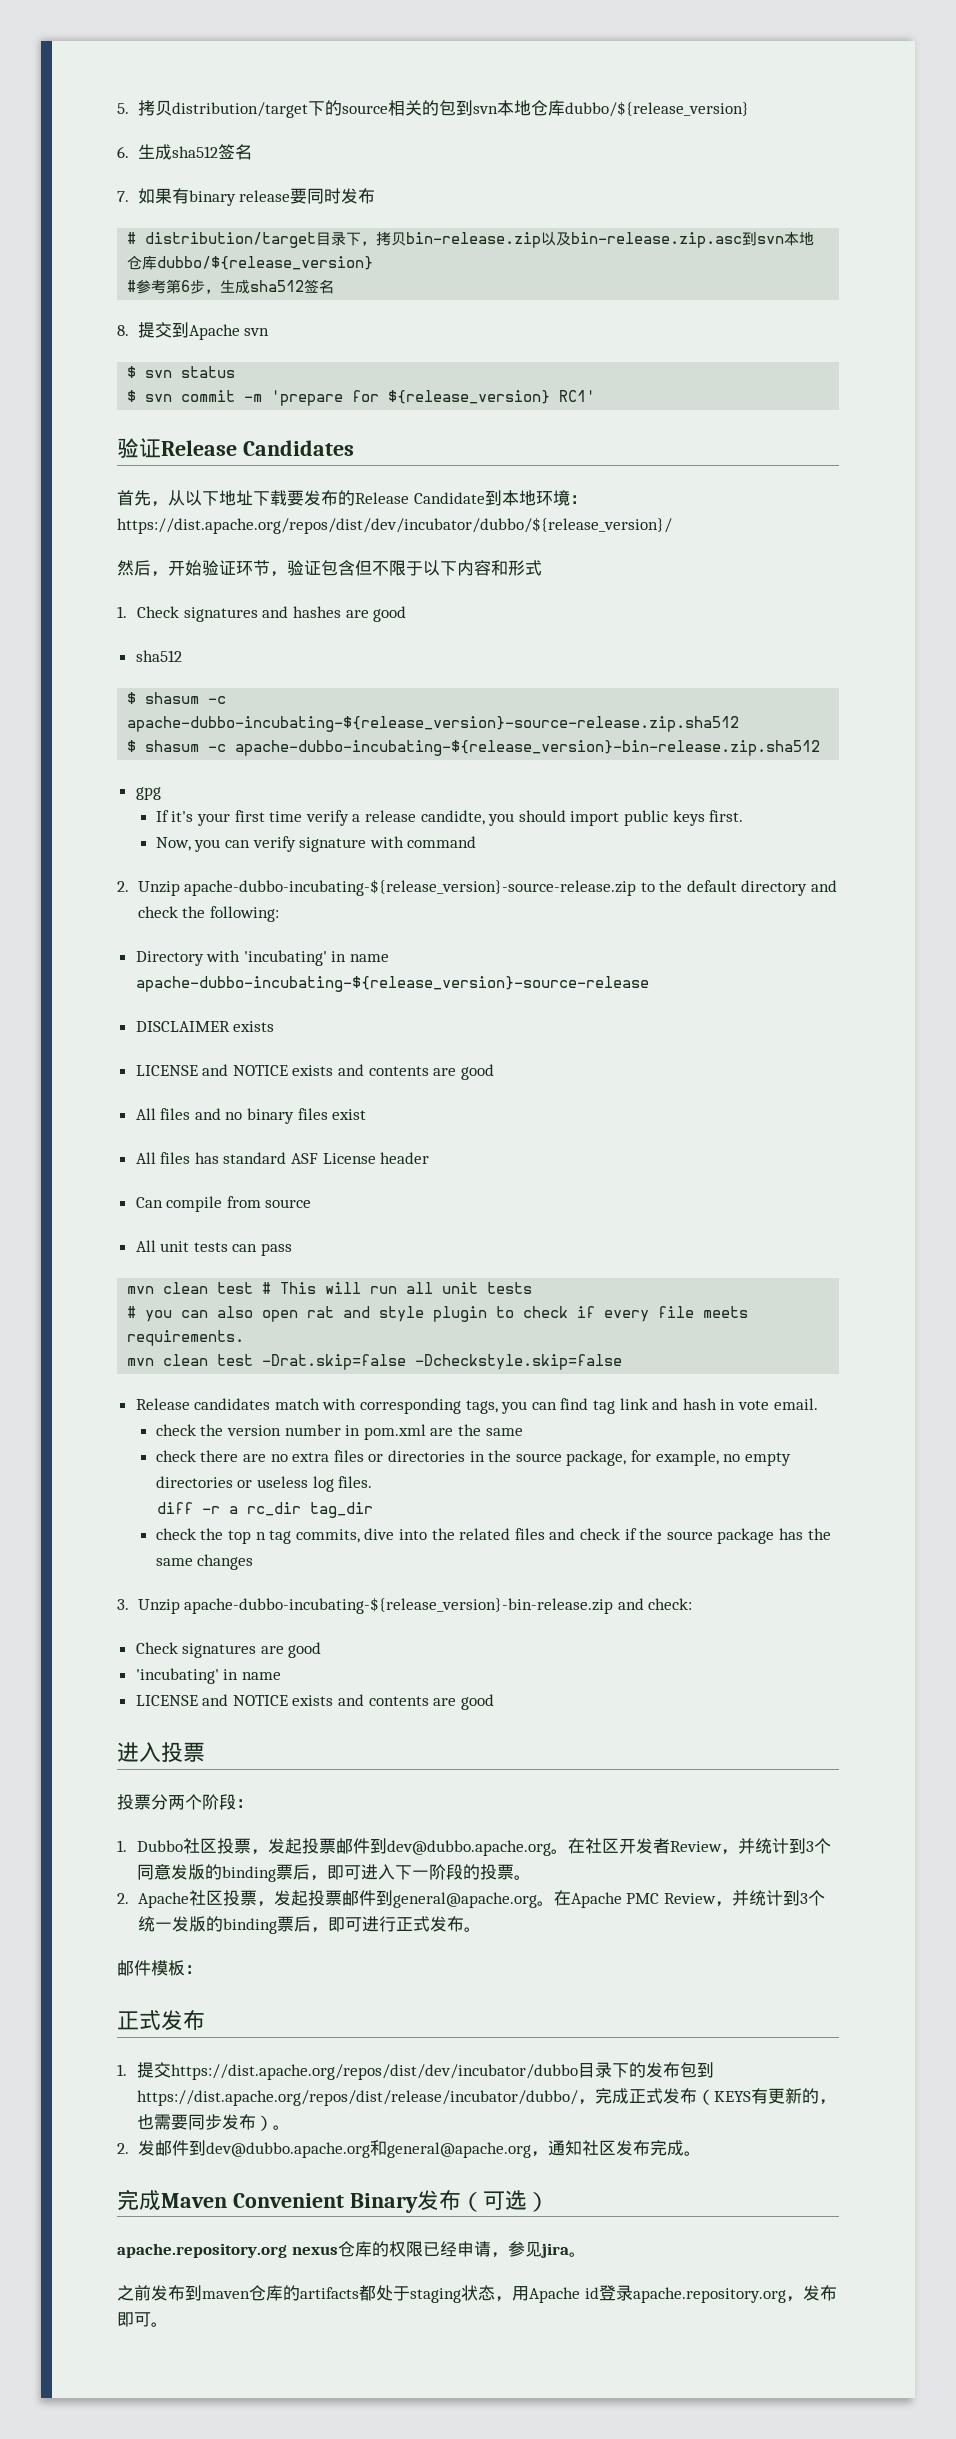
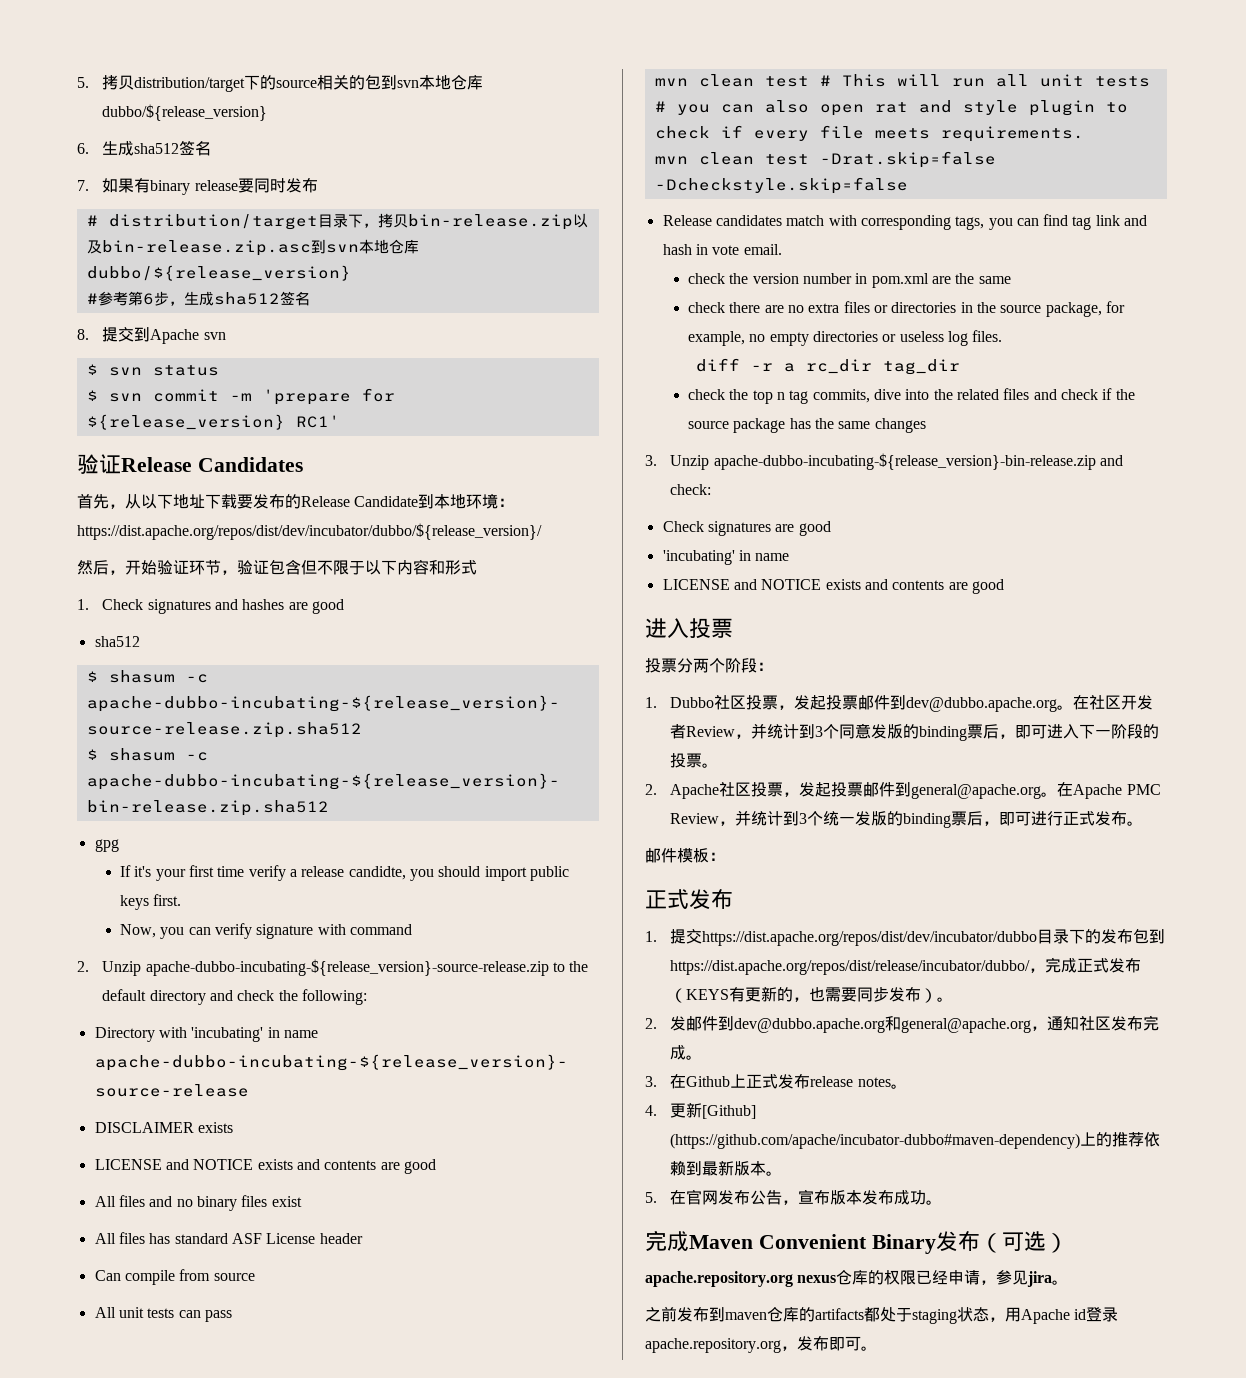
(701, 2153) none -> [645,1073,907,1089] [645,1102,757,1119] [670,1132,1161,1149] [670,1160,783,1176] [645,1189,943,1205] // 3.在Github上正式发布release notes。 // 4.更新[Github] (https://github.com/apache/incubator-dubbo#maven-dependency)上的推荐依赖到最新版本。 // 5.在官网发布公告，宣布版本发布成功。

